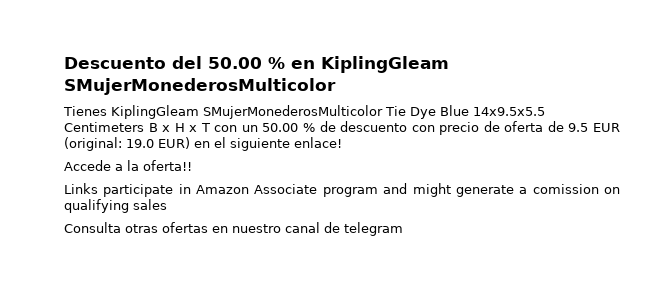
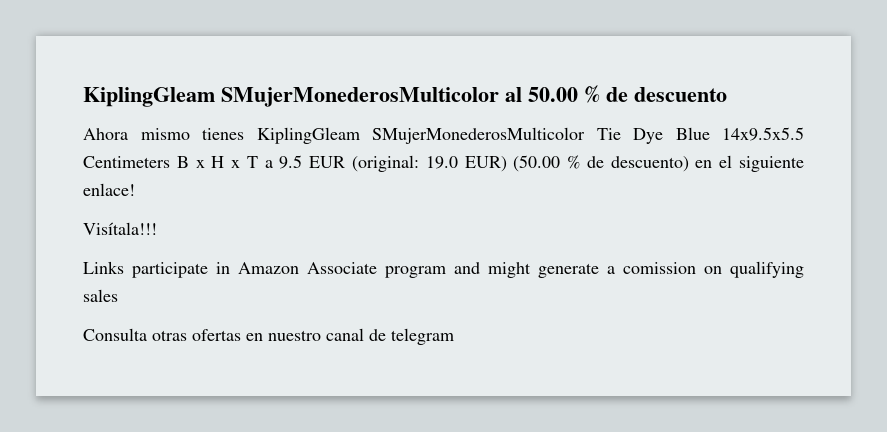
[64,56,449,73] [64,78,336,95] [63,106,107,116] Descuento del 50.00 % en KiplingGleam SMujerMonederosMulticolor // Tienes -> [83,85,727,107] [83,128,244,140] KiplingGleam SMujerMonederosMulticolor al 50.00 % de descuento // Ahora mismo tienes
[214,121,564,135] con un 50.00 % de descuento con precio de oferta de -> [264,160,273,168] a
(190, 143) none -> [513,155,689,172] (50.00 % de descuento)
[64,160,192,171] Accede a la oferta!! -> [83,222,157,235] Visítala!!!

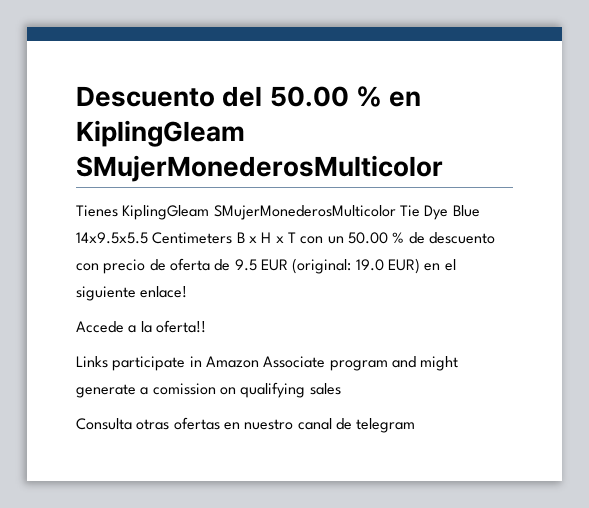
[83,85,727,107] [83,128,244,140] KiplingGleam SMujerMonederosMulticolor al 50.00 % de descuento // Ahora mismo tienes -> [76,86,422,107] [76,120,245,147] [76,155,443,182] [76,205,118,217] Descuento del 50.00 % en KiplingGleam SMujerMonederosMulticolor // Tienes
[264,160,273,168] a -> [300,232,495,244] [76,258,231,274] con un 50.00 % de descuento con precio de oferta de
[513,155,689,172] (50.00 % de descuento) -> (420, 266) none
[83,222,157,235] Visítala!!! -> [76,320,206,333] Accede a la oferta!!

